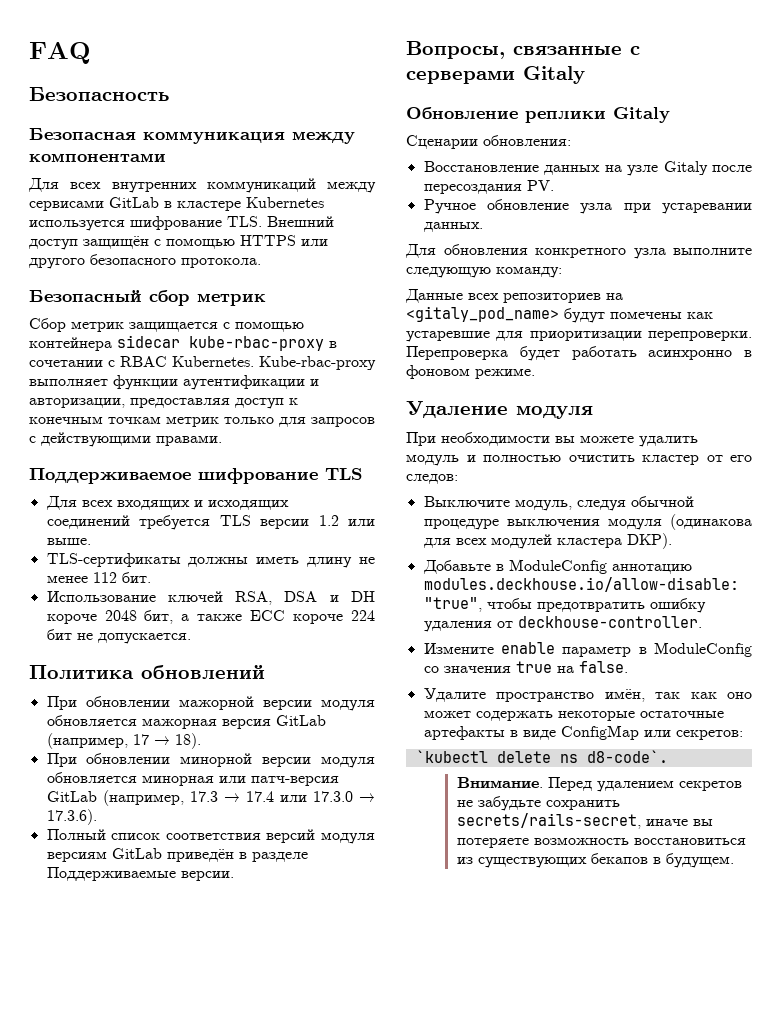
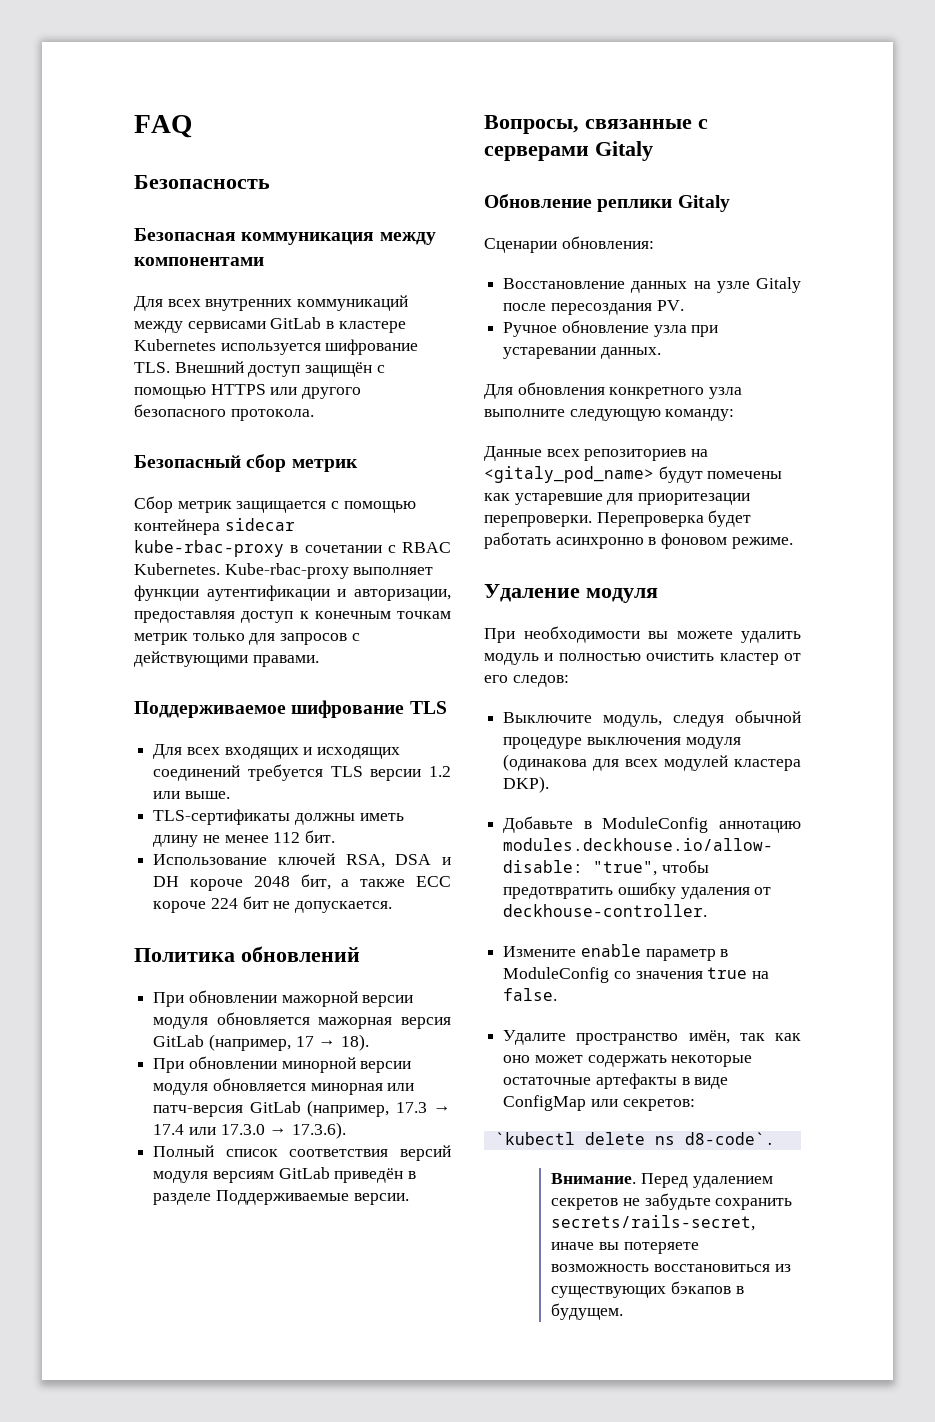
[529,331,642,341] приоритизации -> [638,493,751,505] приоритезации
[590,853,648,864] бекапов -> [670,1281,731,1294] бэкапов

